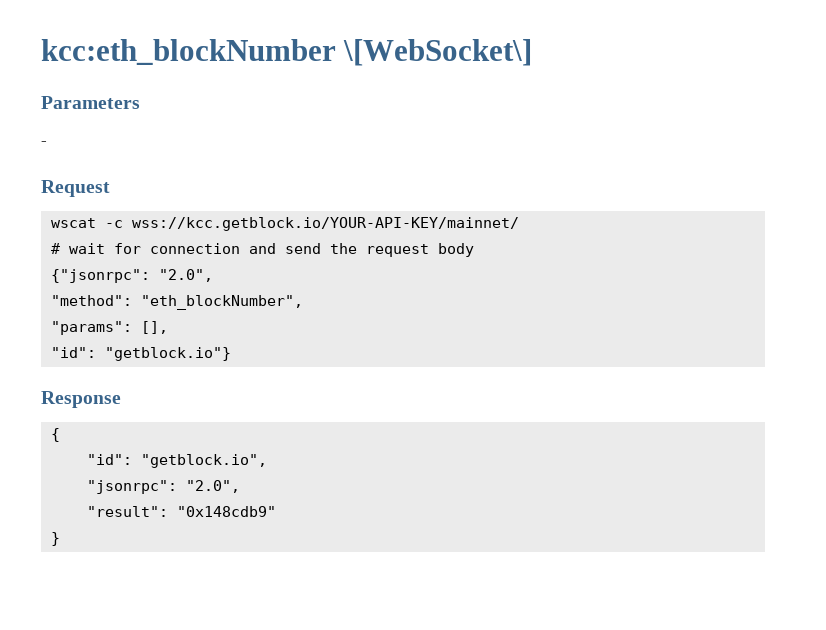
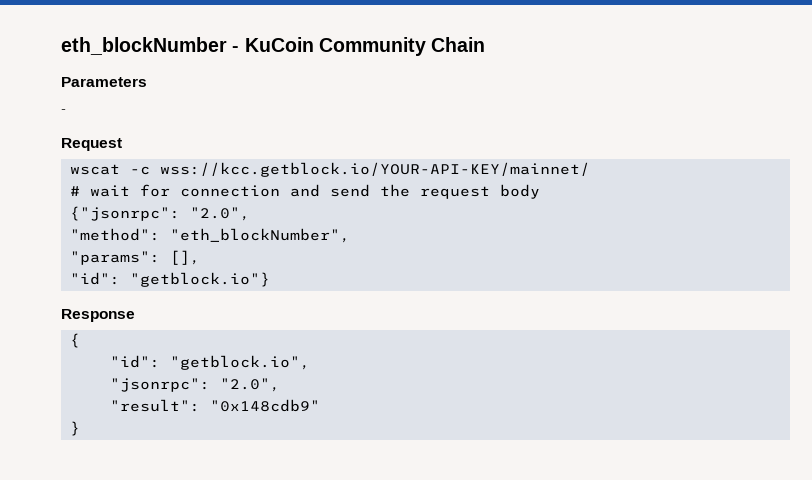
[41,39,533,66] kcc:eth_blockNumber \[WebSocket\] -> [61,37,486,56] eth_blockNumber - KuCoin Community Chain

